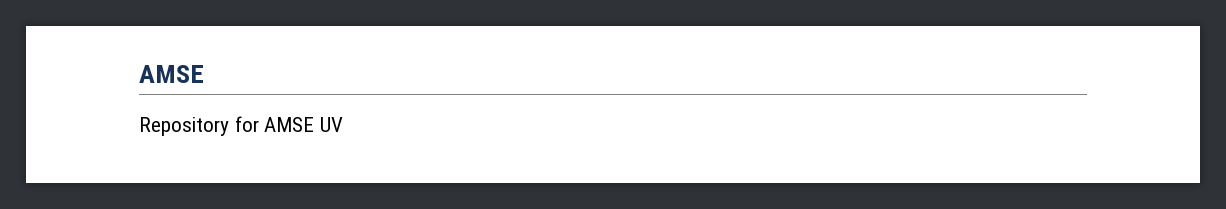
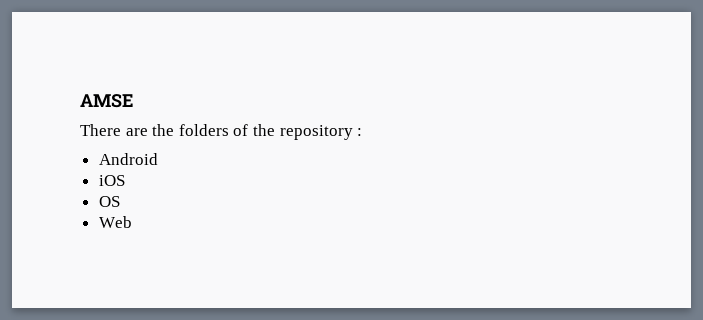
[139,116,344,136] Repository for AMSE UV -> [80,124,363,140] [98,153,158,165] [98,175,125,186] [98,196,120,207] [98,216,132,228] There are the folders of the repository : // Android // iOS // OS // Web

